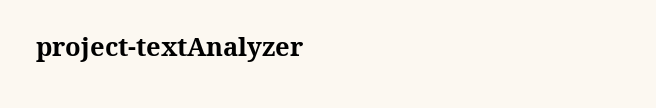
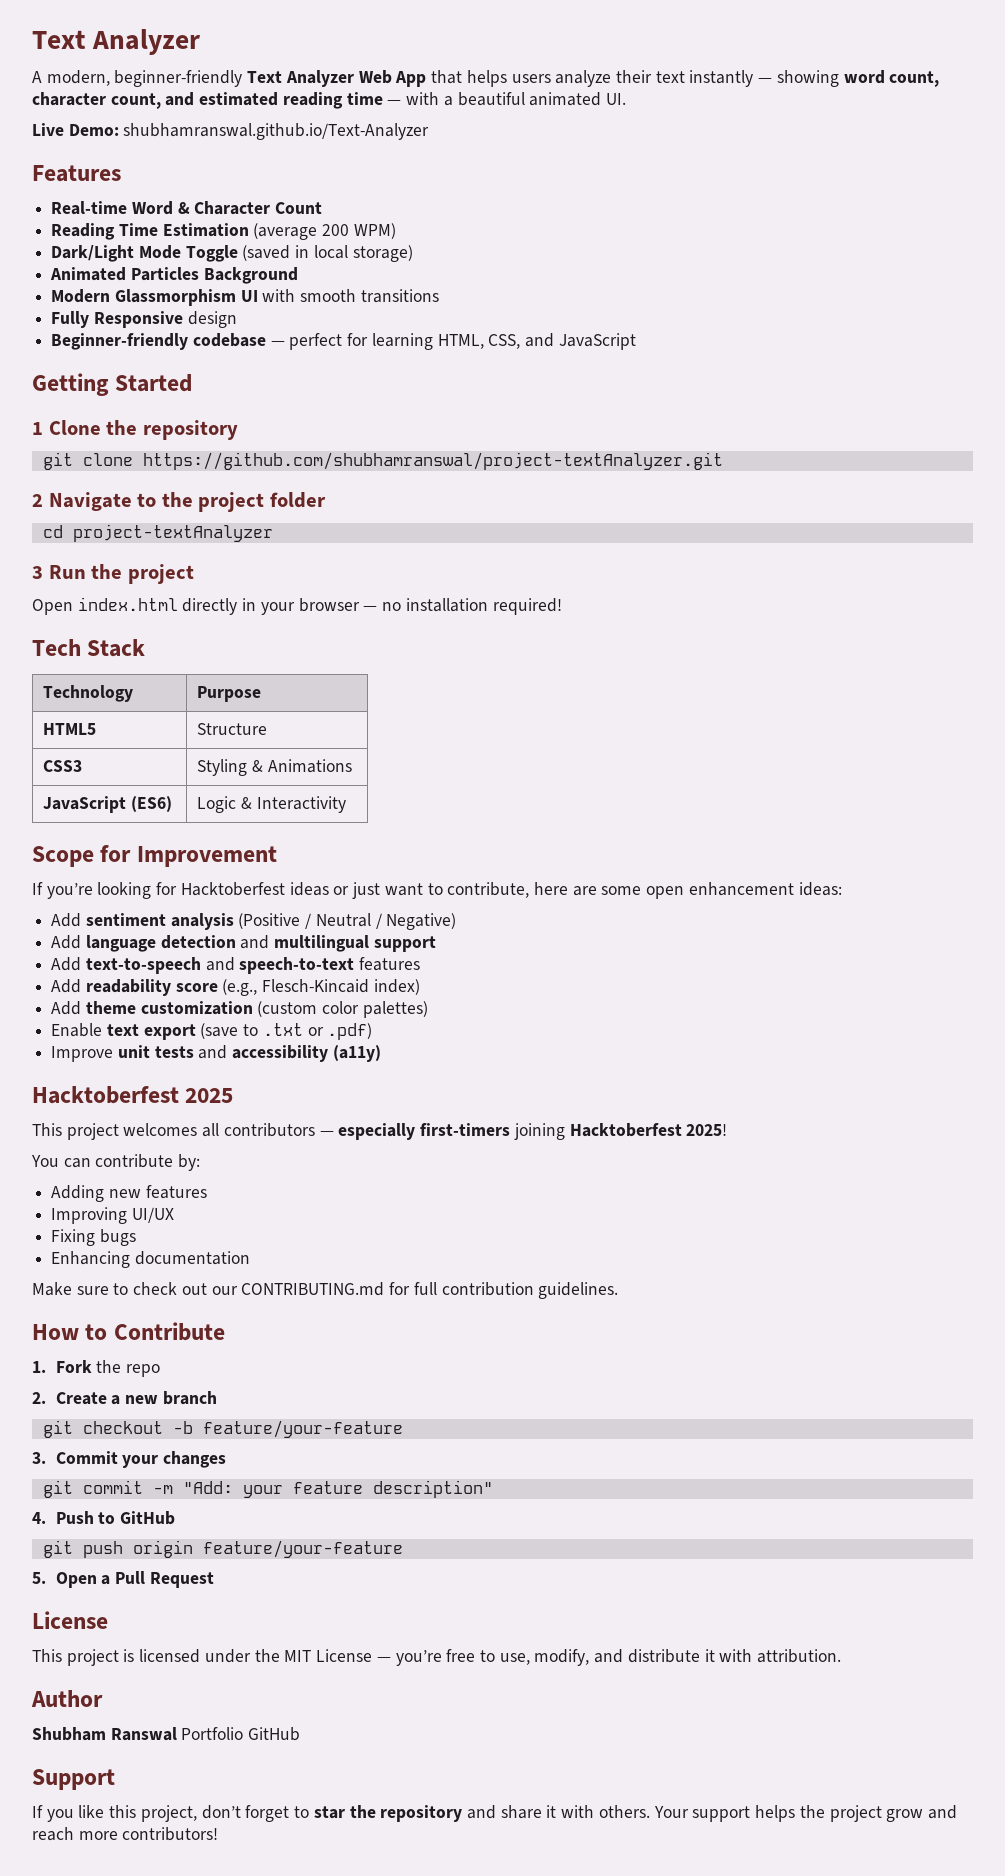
[36,37,303,62] project-textAnalyzer -> [32,29,201,55] [32,70,940,87] [32,92,626,109] [32,123,430,140] [32,165,121,182] [51,201,323,215] [51,223,396,240] [51,245,413,262] [50,267,298,284] [51,289,439,306] [51,311,237,328] [51,333,636,350] [32,373,193,396] [32,420,238,440] [42,452,723,470] [32,492,326,512] [42,524,273,542] [32,564,194,584] [32,597,562,615] [32,639,146,657] [43,685,134,702] [197,686,262,702] [43,723,97,735] [197,723,268,735] [43,760,83,772] [197,759,352,776] [43,796,173,813] [197,796,346,813] [32,845,277,867] [32,882,842,899] [51,913,457,930] [51,935,436,952] [51,957,421,974] [51,979,420,996] [51,1001,428,1018] [51,1023,373,1040] [51,1045,381,1062] [32,1086,234,1104] [32,1123,728,1140] [31,1154,201,1171] [51,1185,207,1202] [51,1207,174,1224] [51,1229,136,1246] [51,1251,250,1268] [32,1282,619,1299] [32,1322,225,1341] [32,1360,161,1377] [32,1391,217,1405] [42,1420,403,1438] [32,1451,227,1468] [42,1480,493,1498] [32,1511,176,1525] [42,1540,403,1558] [32,1571,214,1588] [32,1611,108,1629] [32,1649,842,1666] [31,1690,103,1707] [32,1727,301,1741] [32,1769,115,1790] [32,1805,957,1822] [32,1827,219,1841] Text Analyzer // A modern, beginner-friendly Text Analyzer Web App that helps users analyze their text instantly — showing word count, character count, and estimated reading time — with a beautiful animated UI. // Live Demo: shubhamranswal.github.io/Text-Analyzer // Features // Real-time Word & Character Count // Reading Time Estimation (average 200 WPM) // Dark/Light Mode Toggle (saved in local storage) // Animated Particles Background // Modern Glassmorphism UI with smooth transitions // Fully Responsive design // Beginner-friendly codebase — perfect for learning HTML, CSS, and JavaScript // Getting Started // 1 Clone the repository // git clone https://github.com/shubhamranswal/project-textAnalyzer.git // 2 Navigate to the project folder // cd project-textAnalyzer // 3 Run the project // Open index.html directly in your browser — no installation required! // Tech Stack // Technology | Purpose // HTML5 | Structure // CSS3 | Styling & Animations // JavaScript (ES6) | Logic & Interactivity // Scope for Improvement // If you’re looking for Hacktoberfest ideas or just want to contribute, here are some open enhancement ideas: // Add sentiment analysis (Positive / Neutral / Negative) // Add language detection and multilingual support // Add text-to-speech and speech-to-text features // Add readability score (e.g., Flesch-Kincaid index) // Add theme customization (custom color palettes) // Enable text export (save to .txt or .pdf) // Improve unit tests and accessibility (a11y) // Hacktoberfest 2025 // This project welcomes all contributors — especially first-timers joining Hacktoberfest 2025! // You can contribute by: // Adding new features // Improving UI/UX // Fixing bugs // Enhancing documentation // Make sure to check out our CONTRIBUTING.md for full contribution guidelines. // How to Contribute // 1. Fork the repo // 2. Create a new branch // git checkout -b feature/your-feature // 3. Commit your changes // git commit -m "Add: your feature description" // 4. Push to GitHub // git push origin feature/your-feature // 5. Open a Pull Request // License // This project is licensed under the MIT License — you’re free to use, modify, and distribute it with attribution. // Author // Shubham Ranswal Portfolio GitHub // Support // If you like this project, don’t forget to star the repository and share it with others. Your support helps the project grow and reach more contributors!

